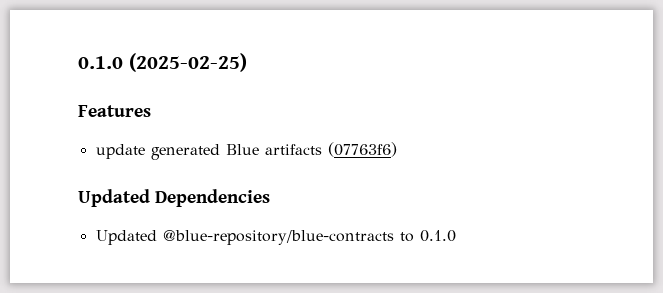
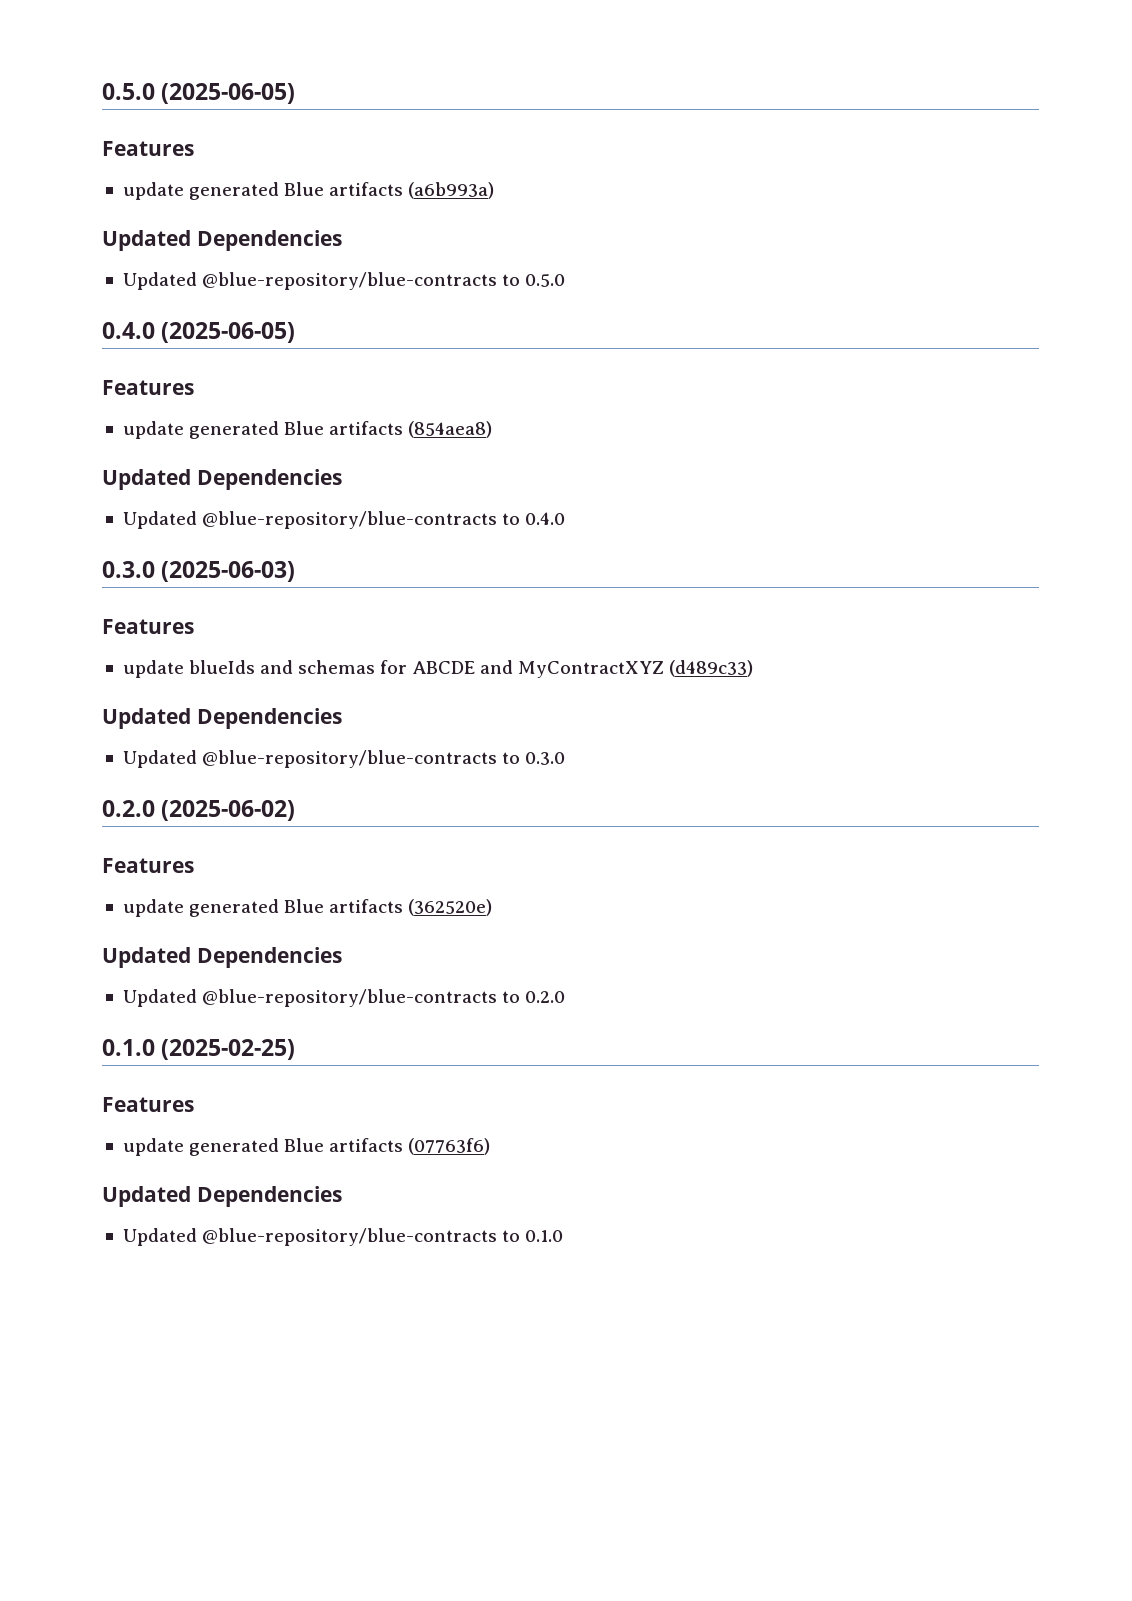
(78, 62) none -> [102,83,296,104] [102,141,194,156] [122,182,495,200] [102,230,342,251] [122,272,566,290] [102,322,296,343] [102,380,194,395] [122,421,493,439] [102,469,342,490] [122,511,566,529] [102,561,296,582] [102,619,194,634] [122,660,753,678] [102,708,342,729] [122,750,566,768] [102,800,296,821] [102,858,194,873] [122,899,493,917] [102,947,342,968] [122,989,566,1007] 0.5.0 (2025-06-05) // Features // update generated Blue artifacts (a6b993a) // Updated Dependencies // Updated @blue-repository/blue-contracts to 0.5.0 // 0.4.0 (2025-06-05) // Features // update generated Blue artifacts (854aea8) // Updated Dependencies // Updated @blue-repository/blue-contracts to 0.4.0 // 0.3.0 (2025-06-03) // Features // update blueIds and schemas for ABCDE and MyContractXYZ (d489c33) // Updated Dependencies // Updated @blue-repository/blue-contracts to 0.3.0 // 0.2.0 (2025-06-02) // Features // update generated Blue artifacts (362520e) // Updated Dependencies // Updated @blue-repository/blue-contracts to 0.2.0 //

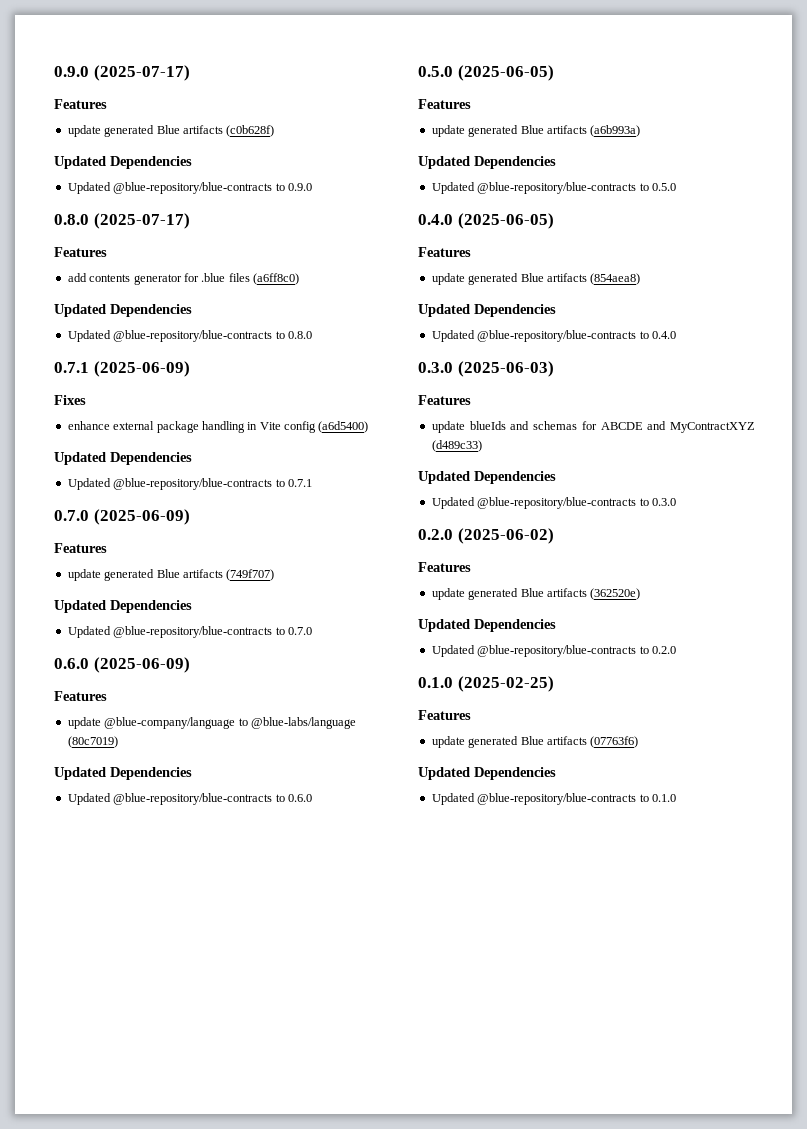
(102, 91) none -> [54,65,190,81] [54,99,107,109] [67,125,275,137] [54,156,192,169] [67,182,312,194] [54,213,190,229] [54,247,107,257] [67,273,299,285] [54,304,192,317] [67,330,312,342] [54,361,190,377] [54,395,86,405] [67,421,369,433] [54,452,192,465] [67,478,312,490] [54,509,190,525] [54,543,107,553] [67,569,275,581] [54,600,192,613] [67,626,312,638] [54,657,190,673] [54,691,107,701] [67,717,356,729] [67,736,118,748] [54,767,192,780] [67,793,312,805] 0.9.0 (2025-07-17) // Features // update generated Blue artifacts (c0b628f) // Updated Dependencies // Updated @blue-repository/blue-contracts to 0.9.0 // 0.8.0 (2025-07-17) // Features // add contents generator for .blue files (a6ff8c0) // Updated Dependencies // Updated @blue-repository/blue-contracts to 0.8.0 // 0.7.1 (2025-06-09) // Fixes // enhance external package handling in Vite config (a6d5400) // Updated Dependencies // Updated @blue-repository/blue-contracts to 0.7.1 // 0.7.0 (2025-06-09) // Features // update generated Blue artifacts (749f707) // Updated Dependencies // Updated @blue-repository/blue-contracts to 0.7.0 // 0.6.0 (2025-06-09) // Features // update @blue-company/language to @blue-labs/language (80c7019) // Updated Dependencies // Updated @blue-repository/blue-contracts to 0.6.0 //

